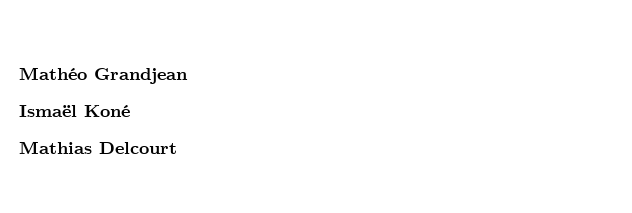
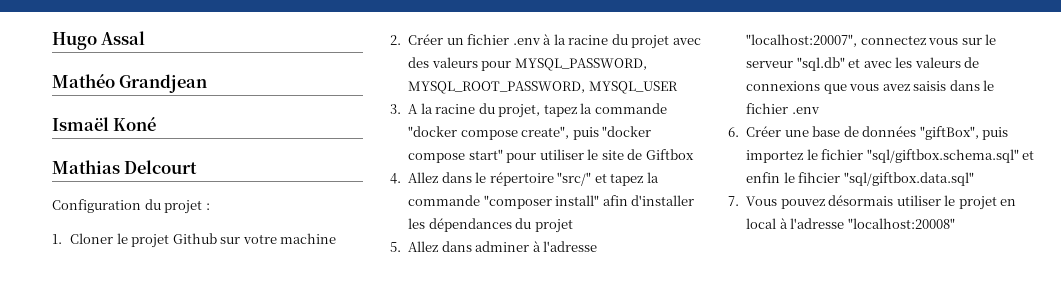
(19, 73) none -> [52,31,146,50] Hugo Assal //
(177, 148) none -> [52,199,210,214] [52,233,337,248] [390,34,701,49] [408,57,647,71] [408,81,678,94] [390,103,667,118] [408,126,652,140] [408,149,694,163] [390,172,659,186] [408,195,695,209] [408,218,573,233] [390,241,598,252] [746,34,997,47] [746,57,980,71] [746,80,995,94] [746,103,820,114] [728,126,1009,140] [746,149,1035,163] [746,172,974,186] [728,195,1017,210] [746,218,955,229] // Configuration du projet : // 1. Cloner le projet Github sur votre machine // 2. Créer un fichier .env à la racine du projet avec des valeurs pour MYSQL_PASSWORD, MYSQL_ROOT_PASSWORD, MYSQL_USER // 3. A la racine du projet, tapez la commande "docker compose create", puis "docker compose start" pour utiliser le site de Giftbox // 4. Allez dans le répertoire "src/" et tapez la commande "composer install" afin d'installer les dépendances du projet // 5. Allez dans adminer à l'adresse "localhost:20007", connectez vous sur le serveur "sql.db" et avec les valeurs de connexions que vous avez saisis dans le fichier .env // 6. Créer une base de données "giftBox", puis importez le fichier "sql/giftbox.schema.sql" et enfin le fihcier "sql/giftbox.data.sql" // 7. Vous pouvez désormais utiliser le projet en local à l'adresse "localhost:20008"

